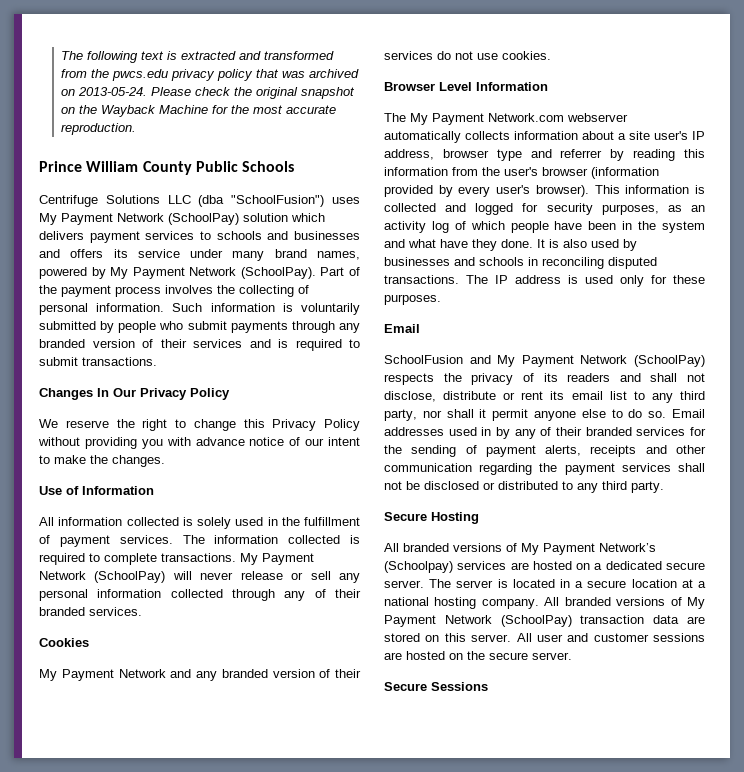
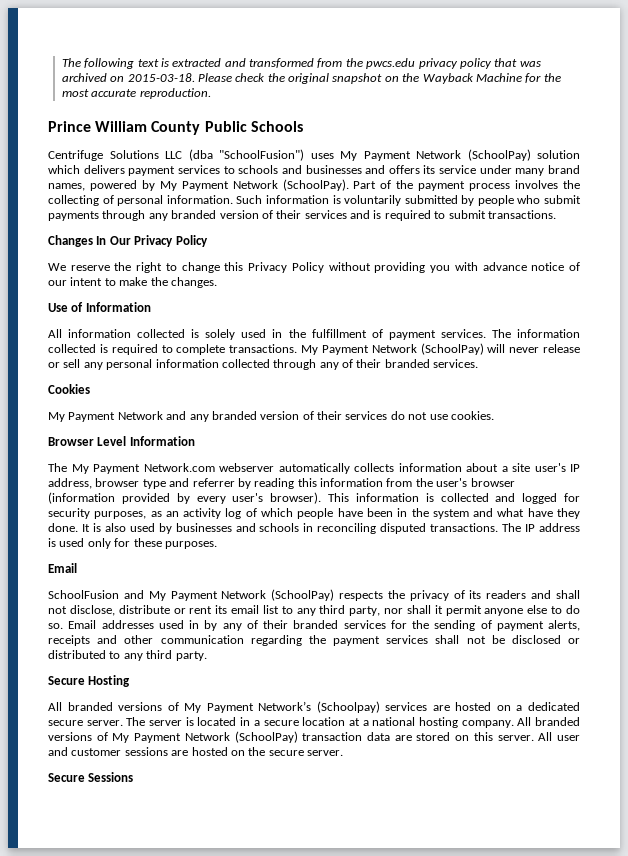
[78,87,148,96] 2013-05-24. -> [127,73,195,82] 2015-03-18.

